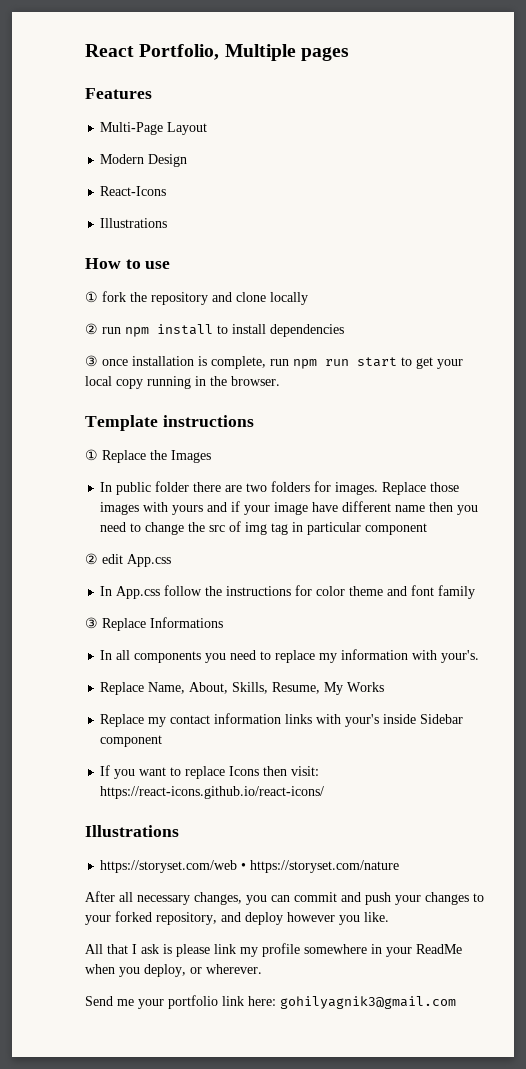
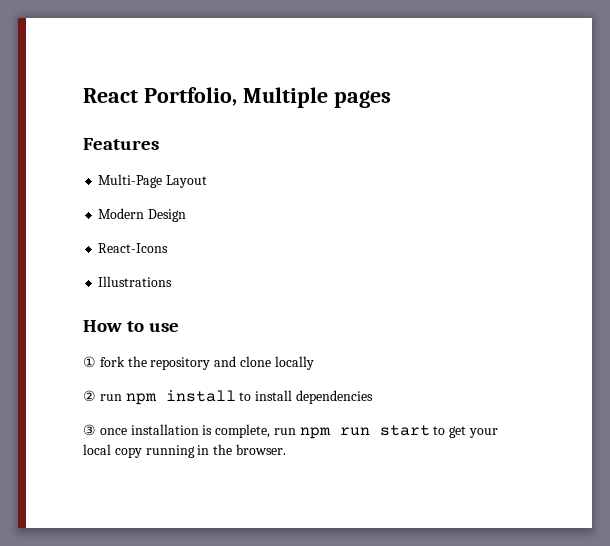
[85,415,254,431] [85,449,211,463] [100,481,460,495] [100,501,479,515] [100,521,428,535] [85,553,171,567] [100,585,476,599] [85,617,223,631] [100,649,480,663] [100,682,385,695] [100,713,464,727] [100,735,163,747] [100,765,320,779] [100,786,325,799] [85,825,179,837] [100,860,400,873] [85,891,484,905] [85,911,389,925] [85,943,462,957] [85,964,262,977] [85,995,456,1009] // Template instructions // ① Replace the Images // In public folder there are two folders for images. Replace those images with yours and if your image have different name then you need to change the src of img tag in particular component // ② edit App.css // In App.css follow the instructions for color theme and font family // ③ Replace Informations // In all components you need to replace my information with your's. // Replace Name, About, Skills, Resume, My Works // Replace my contact information links with your's inside Sidebar component // If you want to replace Icons then visit: https://react-icons.github.io/react-icons/ // Illustrations // https://storyset.com/web • https://storyset.com/nature // After all necessary changes, you can commit and push your changes to your forked repository, and deploy however you like. // All that I ask is please link my profile somewhere in your ReadMe when you deploy, or wherever. // Send me your portfolio link here: gohilyagnik3@gmail.com -> (286, 449) none

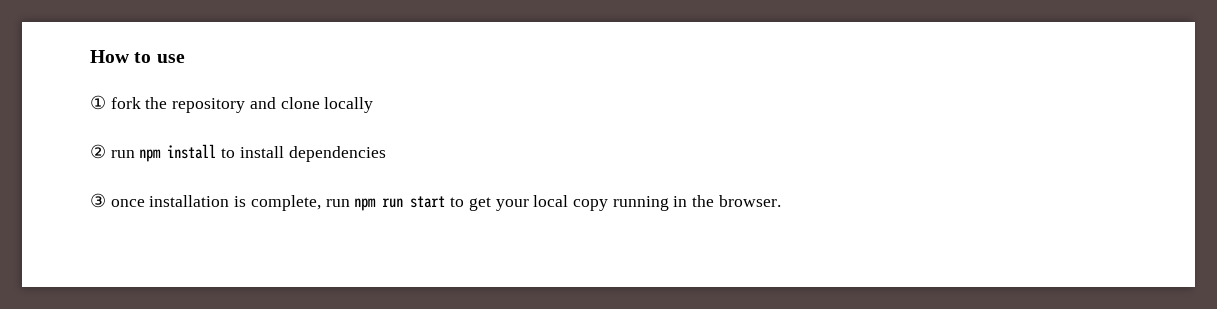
[83,87,391,108] [83,138,159,150] [98,174,208,188] [98,208,187,222] [98,243,169,253] [98,276,173,287] React Portfolio, Multiple pages // Features // Multi-Page Layout // Modern Design // React-Icons // Illustrations // -> (90, 56) none

